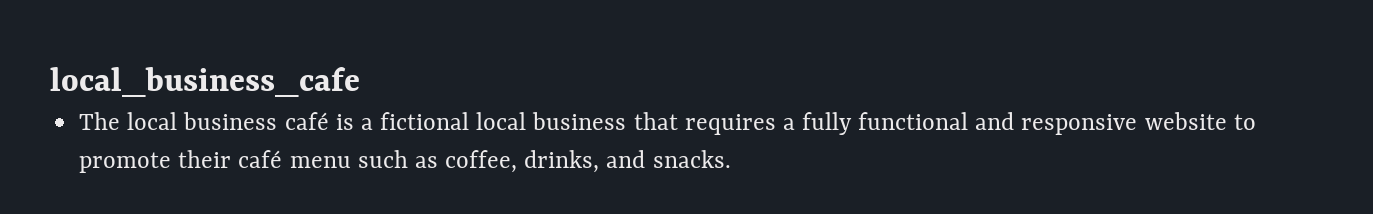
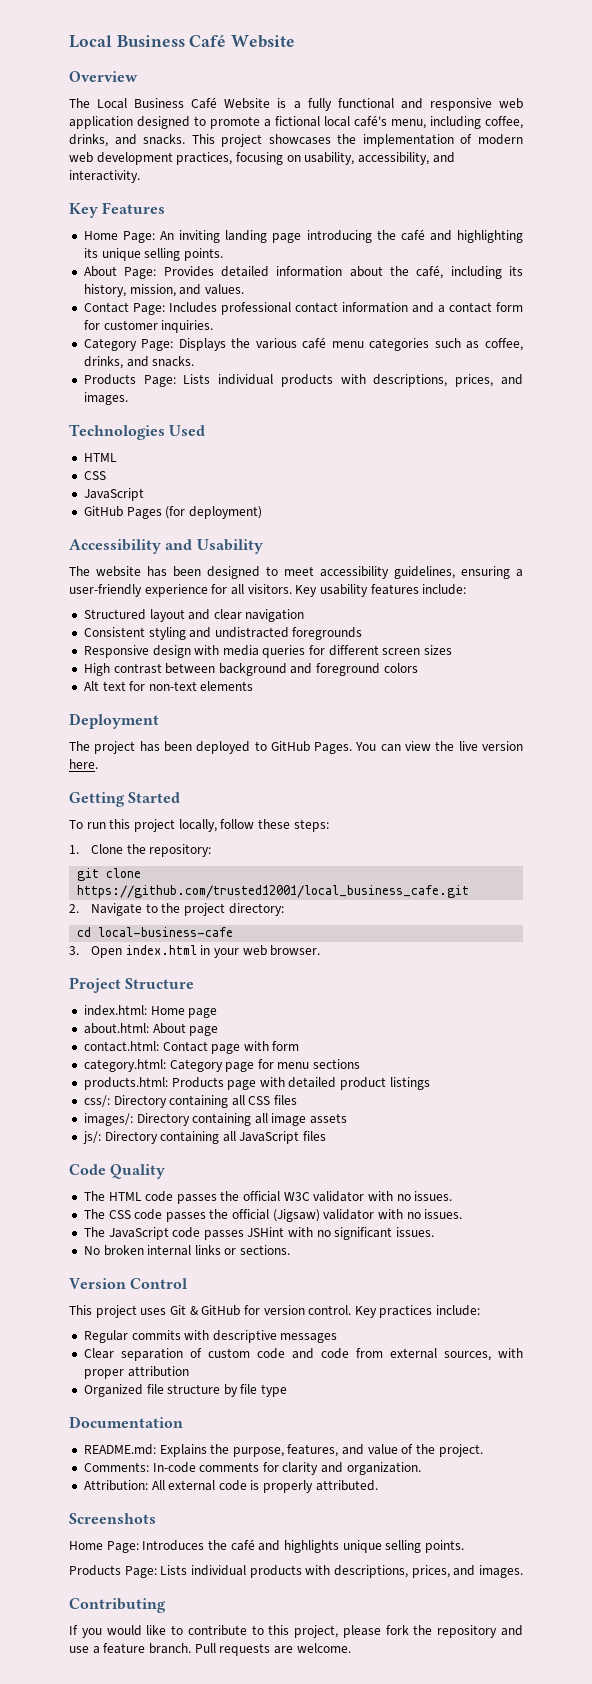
[50,67,360,97] [79,112,1256,135] [79,150,232,173] local_business_cafe // The local business café is a fictional local business that requires a fully functional and responsive website to promote their -> [69,34,296,48] [69,71,138,82] [69,97,523,111] [69,115,523,129] [69,134,523,147] [69,152,455,165] [69,170,140,183] [69,202,166,218] [83,229,523,243] [83,248,223,261] [83,265,524,279] [83,284,244,297] [83,302,523,315] [83,320,214,333] [83,338,297,351] Local Business Café Website // Overview // The Local Business Café Website is a fully functional and responsive web application designed to promote a fictional local café's menu, including coffee, drinks, and snacks. This project showcases the implementation of modern web development practices, focusing on usability, accessibility, and interactivity. // Key Features // Home Page: An inviting landing page introducing the café and highlighting its unique selling points. // About Page: Provides detailed information about the café, including its history, mission, and values. // Contact Page: Includes professional contact information and a contact form for customer inquiries. // Category Page: Displays the various
(351, 162) none -> [369,338,430,351] categories
(731, 159) none -> [83,374,523,387] [83,392,128,405] [69,424,206,440] [83,453,117,462] [83,471,106,480] [83,488,144,501] [83,506,262,519] [69,539,263,554] [69,566,523,579] [69,584,467,597] [83,609,305,622] [83,627,363,640] [83,645,453,658] [83,663,418,676] [83,681,254,691] [69,713,159,729] [69,741,524,754] [69,759,98,769] [69,792,181,807] [69,819,329,832] [69,844,212,857] [77,868,142,881] [77,885,470,898] [69,903,284,916] [77,927,234,937] [69,945,321,958] [69,977,195,993] [83,1005,218,1018] [83,1023,219,1036] [83,1041,300,1054] [83,1059,361,1072] [83,1077,430,1090] [83,1095,298,1108] [83,1113,348,1126] [82,1131,327,1144] [69,1164,166,1179] [83,1191,453,1204] [83,1209,463,1222] [83,1227,435,1240] [83,1245,291,1256] [69,1278,188,1289] [69,1305,481,1318] [83,1330,338,1343] [83,1348,523,1361] [83,1366,189,1379] [83,1384,288,1397] [69,1416,183,1428] [83,1444,483,1457] [83,1462,421,1475] [83,1480,378,1493] [69,1513,156,1524] [69,1539,464,1553] [69,1565,523,1578] [69,1598,166,1613] [69,1625,523,1638] [69,1643,351,1656] // Products Page: Lists individual products with descriptions, prices, and images. // Technologies Used // HTML // CSS // JavaScript // GitHub Pages (for deployment) // Accessibility and Usability // The website has been designed to meet accessibility guidelines, ensuring a user-friendly experience for all visitors. Key usability features include: // Structured layout and clear navigation // Consistent styling and undistracted foregrounds // Responsive design with media queries for different screen sizes // High contrast between background and foreground colors // Alt text for non-text elements // Deployment // The project has been deployed to GitHub Pages. You can view the live version here. // Getting Started // To run this project locally, follow these steps: // 1. Clone the repository: // git clone https://github.com/trusted12001/local_business_cafe.git // 2. Navigate to the project directory: // cd local-business-cafe // 3. Open index.html in your web browser. // Project Structure // index.html: Home page // about.html: About page // contact.html: Contact page with form // category.html: Category page for menu sections // products.html: Products page with detailed product listings // css/: Directory containing all CSS files // images/: Directory containing all image assets // js/: Directory containing all JavaScript files // Code Quality // The HTML code passes the official W3C validator with no issues. // The CSS code passes the official (Jigsaw) validator with no issues. // The JavaScript code passes JSHint with no significant issues. // No broken internal links or sections. // Version Control // This project uses Git & GitHub for version control. Key practices include: // Regular commits with descriptive messages // Clear separation of custom code and code from external sources, with proper attribution // Organized file structure by file type // Documentation // README.md: Explains the purpose, features, and value of the project. // Comments: In-code comments for clarity and organization. // Attribution: All external code is properly attributed. // Screenshots // Home Page: Introduces the café and highlights unique selling points. // Products Page: Lists individual products with descriptions, prices, and images. // Contributing // If you would like to contribute to this project, please fork the repository and use a feature branch. Pull requests are welcome.

